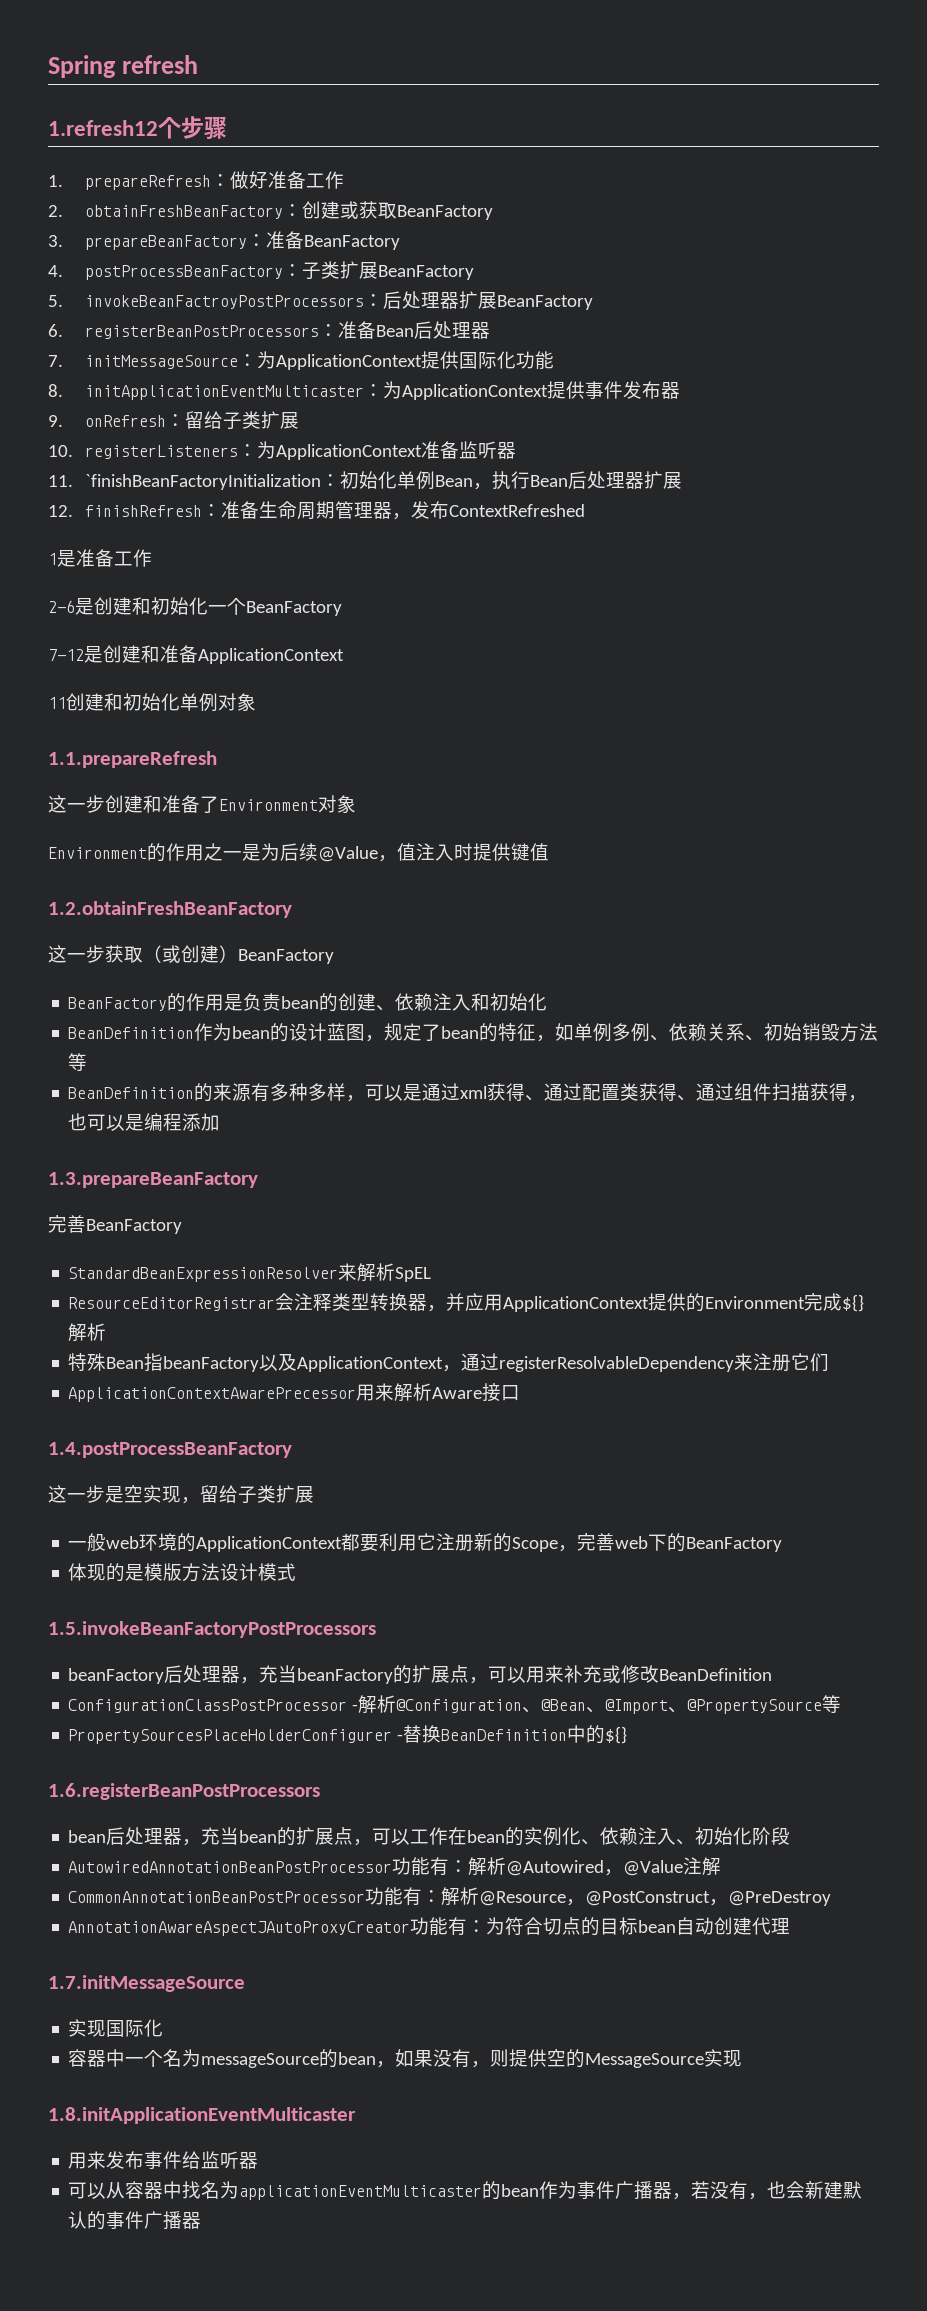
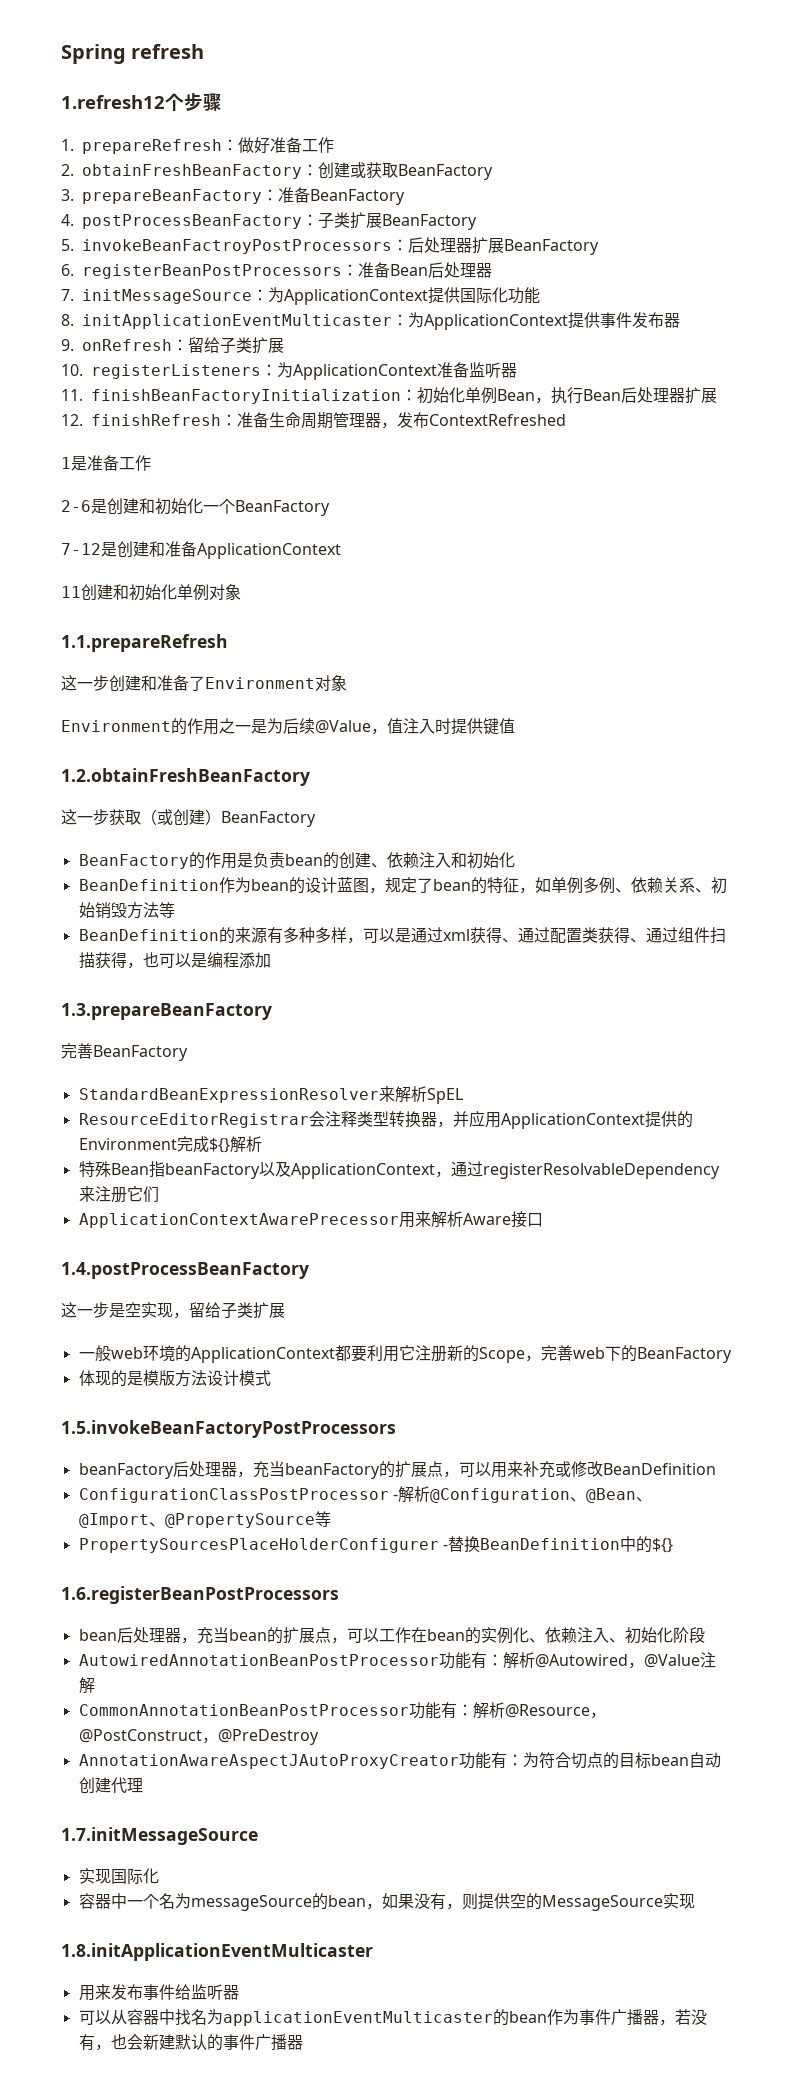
[84,474,321,490] `finishBeanFactoryInitialization -> [91,389,401,404] finishBeanFactoryInitialization

